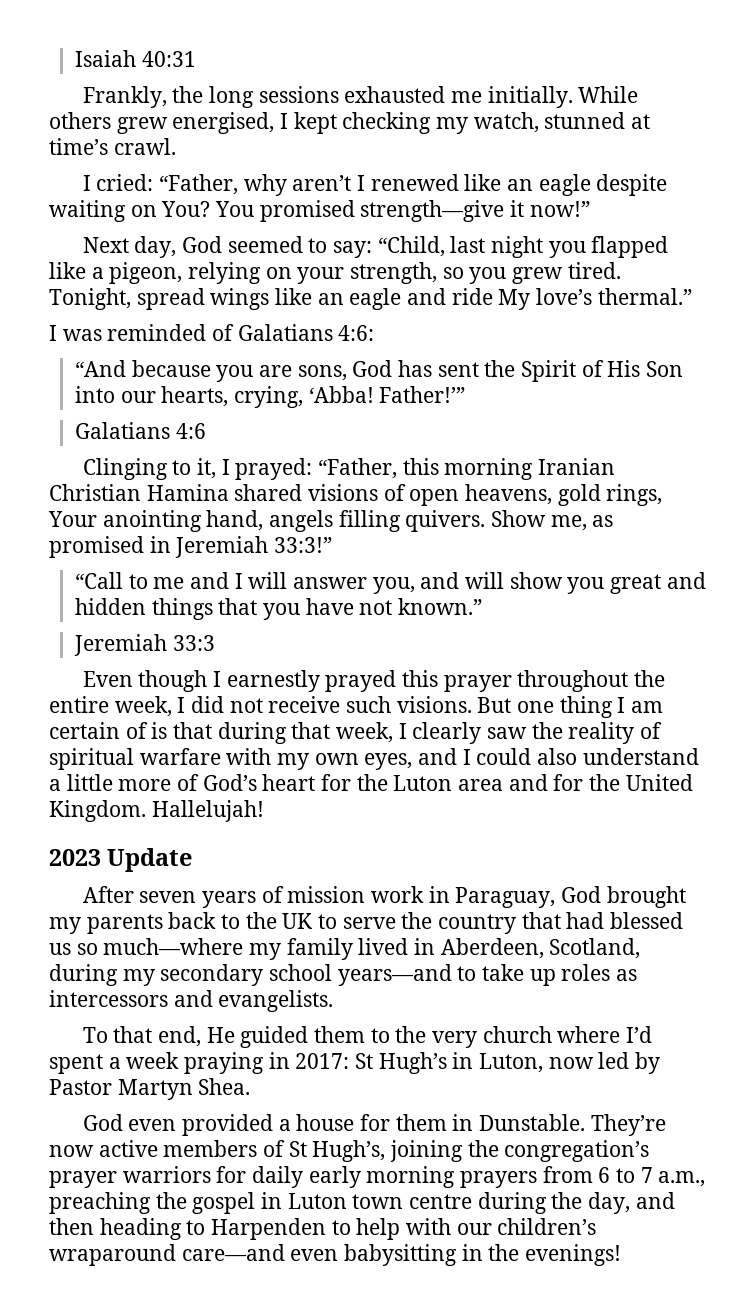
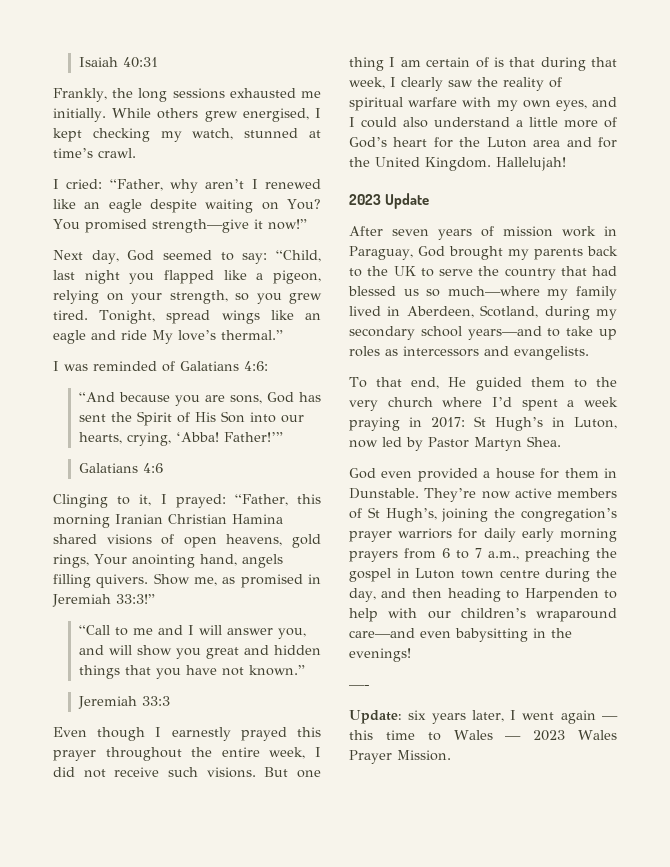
(622, 1255) none -> [349,685,370,689] [349,710,618,724] [349,730,618,741] [349,750,451,764] // —- // Update: six years later, I went again — this time to Wales — 2023 Wales Prayer Mission.

